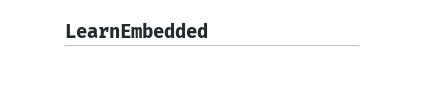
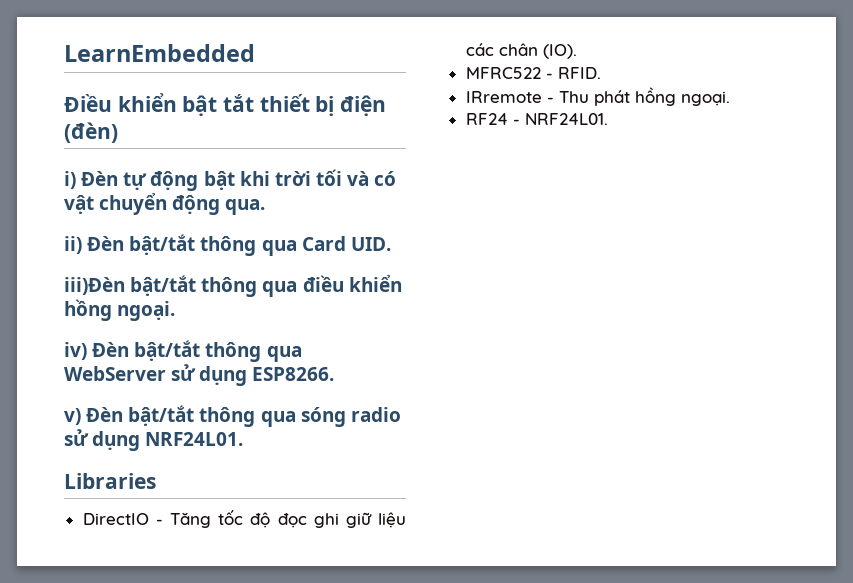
(208, 30) none -> [64,93,387,116] [64,122,118,143] [64,169,397,191] [64,193,266,215] [64,234,391,256] [64,275,402,297] [64,299,176,321] [64,340,302,362] [64,364,335,386] [64,405,401,427] [64,429,244,451] [64,473,156,489] [82,510,406,528] [465,43,577,59] [465,67,601,79] [465,87,730,106] [465,113,608,125] // Điều khiển bật tắt thiết bị điện (đèn) // i) Đèn tự động bật khi trời tối và có vật chuyển động qua. // ii) Đèn bật/tắt thông qua Card UID. // iii)Đèn bật/tắt thông qua điều khiển hồng ngoại. // iv) Đèn bật/tắt thông qua WebServer sử dụng ESP8266. // v) Đèn bật/tắt thông qua sóng radio sử dụng NRF24L01. // Libraries // DirectIO - Tăng tốc độ đọc ghi giữ liệu các chân (IO). // MFRC522 - RFID. // IRremote - Thu phát hồng ngoại. // RF24 - NRF24L01.

